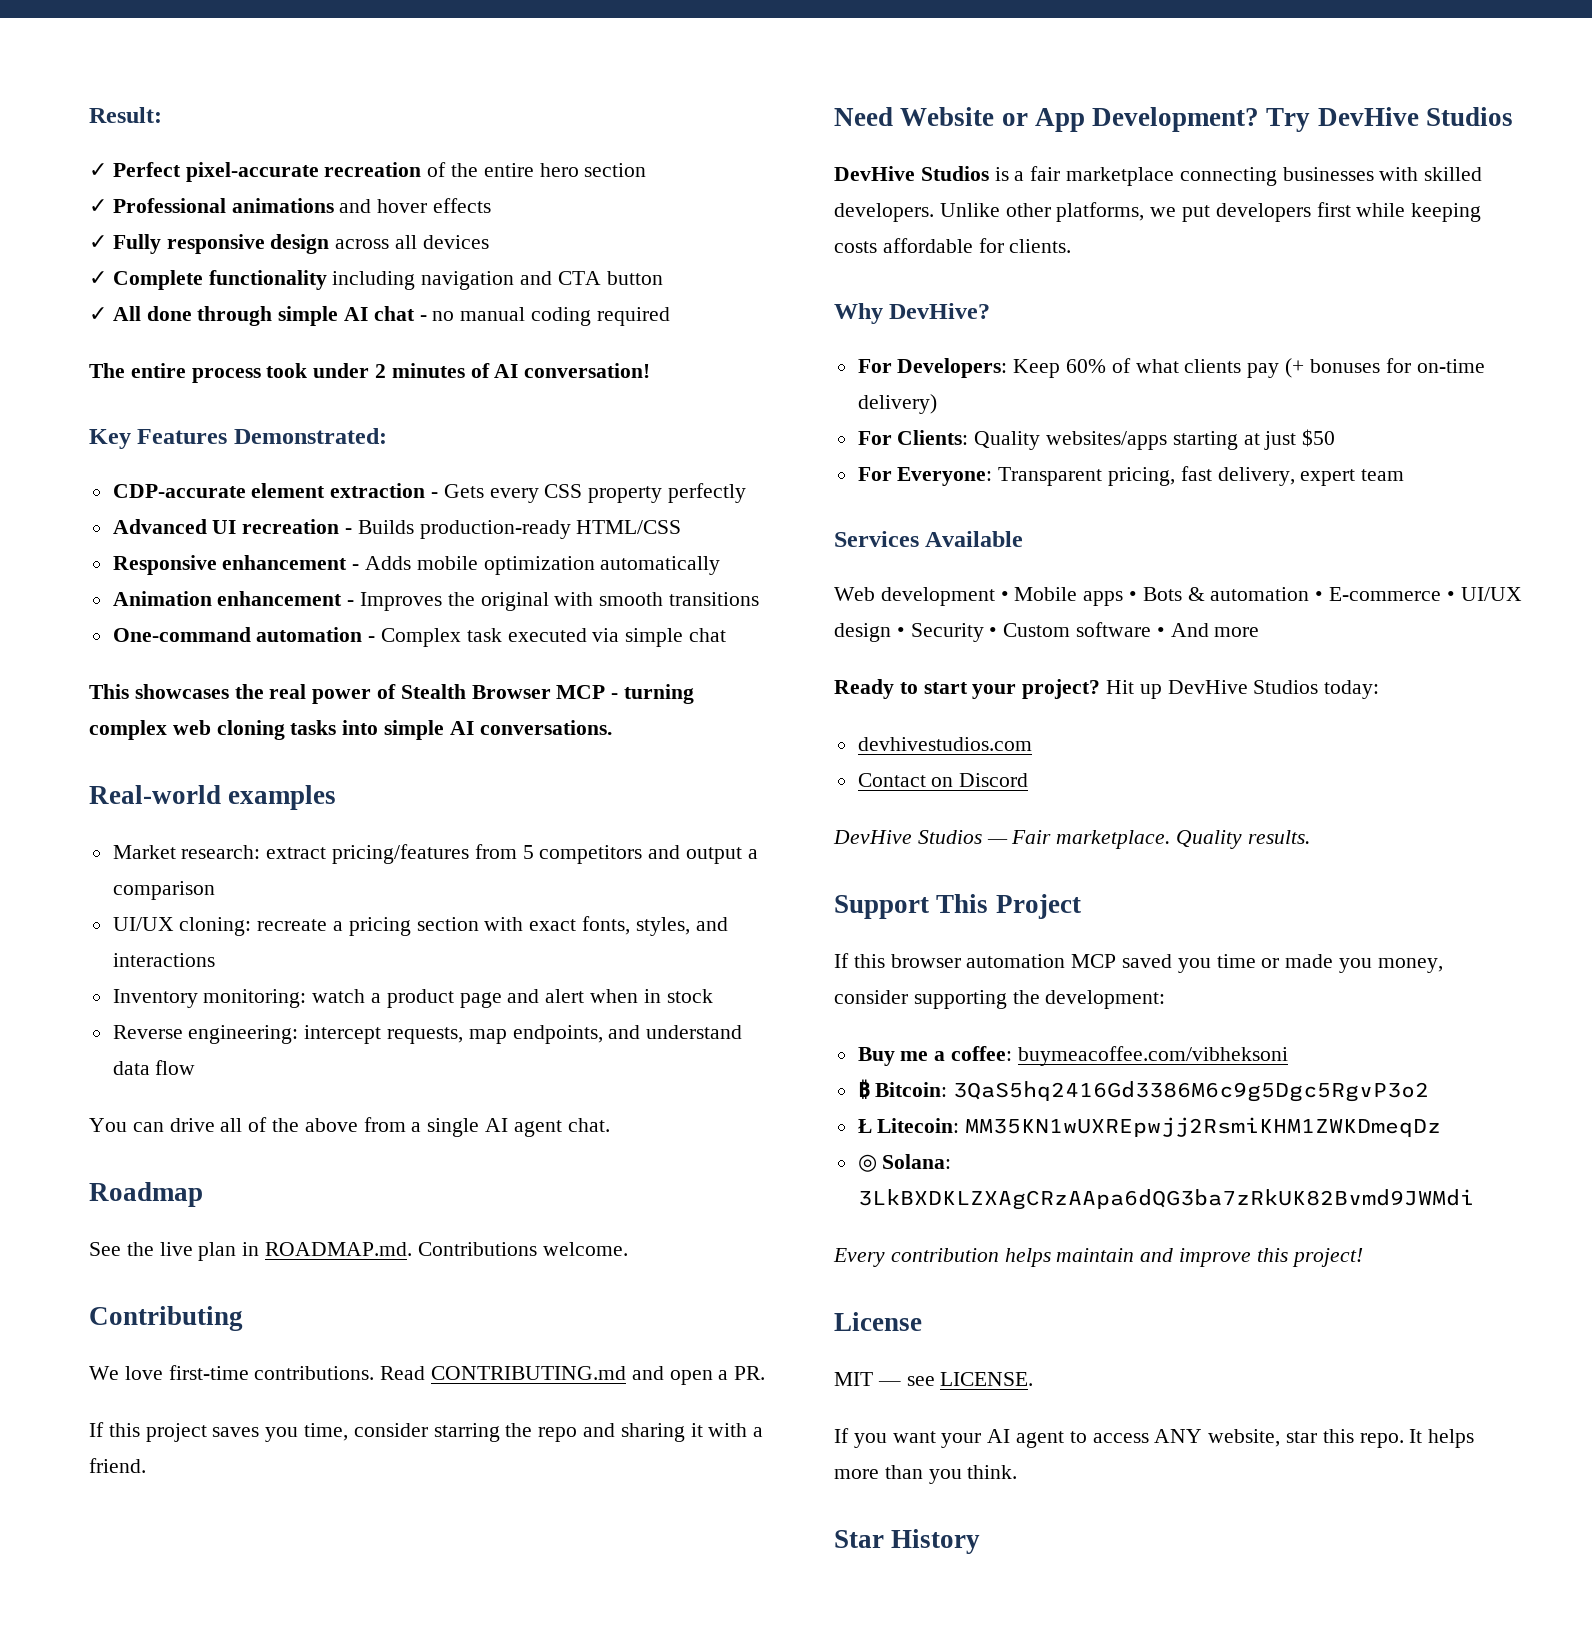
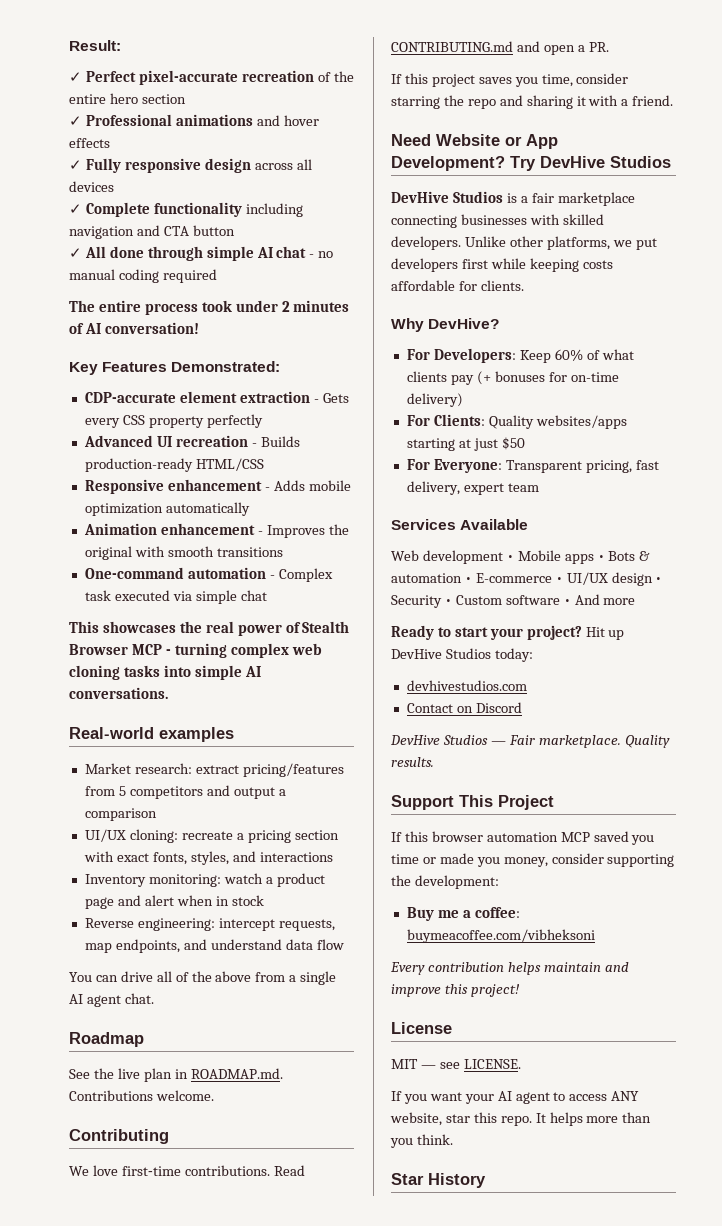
[857,1079,1430,1102] [857,1117,1442,1137] [857,1154,952,1172] [857,1189,1474,1210] // ₿ Bitcoin: 3QaS5hq2416Gd3386M6c9g5Dgc5RgvP3o2 // Ł Litecoin: MM35KN1wUXREpwjj2RsmiKHM1ZWKDmeqDz // ◎ Solana: 3LkBXDKLZXAgCRzAApa6dQG3ba7zRkUK82Bvmd9JWMdi -> (595, 936) none

